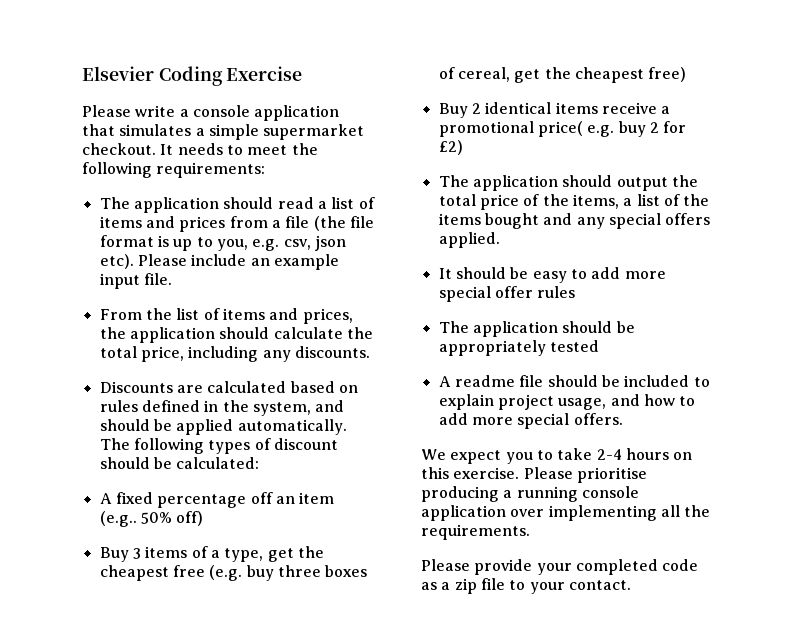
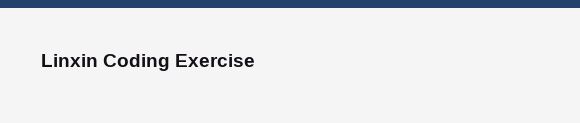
[82,66,154,81] Elsevier -> [41,54,98,67] Linxin
[82,105,340,121] [82,124,365,140] [82,143,318,155] [82,162,266,178] [99,197,375,213] [99,216,374,232] [99,235,346,251] [99,254,339,270] [99,273,172,289] [99,308,353,324] [99,327,373,343] [99,346,370,362] [99,381,358,393] [99,400,345,416] [99,419,347,435] [99,438,338,454] [99,457,260,469] [99,492,335,508] [99,511,204,527] [99,546,324,562] [99,565,368,581] [438,67,687,83] [438,102,671,118] [438,121,687,137] [438,140,463,155] [438,175,698,191] [438,194,710,210] [438,213,711,229] [438,232,500,248] [438,267,666,283] [438,286,576,302] [438,321,635,337] [438,340,599,356] [438,375,710,387] [438,394,696,410] [438,413,623,429] [421,448,693,464] [421,467,647,483] [421,486,639,502] [421,505,711,521] [421,524,530,540] [421,559,699,575] [421,578,631,594] // Please write a console application that simulates a simple supermarket checkout. It needs to meet the following requirements: // The application should read a list of items and prices from a file (the file format is up to you, e.g. csv, json etc). Please include an example input file. // From the list of items and prices, the application should calculate the total price, including any discounts. // Discounts are calculated based on rules defined in the system, and should be applied automatically. The following types of discount should be calculated: // A fixed percentage off an item (e.g.. 50% off) // Buy 3 items of a type, get the cheapest free (e.g. buy three boxes of cereal, get the cheapest free) // Buy 2 identical items receive a promotional price( e.g. buy 2 for £2) // The application should output the total price of the items, a list of the items bought and any special offers applied. // It should be easy to add more special offer rules // The application should be appropriately tested // A readme file should be included to explain project usage, and how to add more special offers. // We expect you to take 2-4 hours on this exercise. Please prioritise producing a running console application over implementing all the requirements. // Please provide your completed code as a zip file to your contact. -> (256, 60) none

